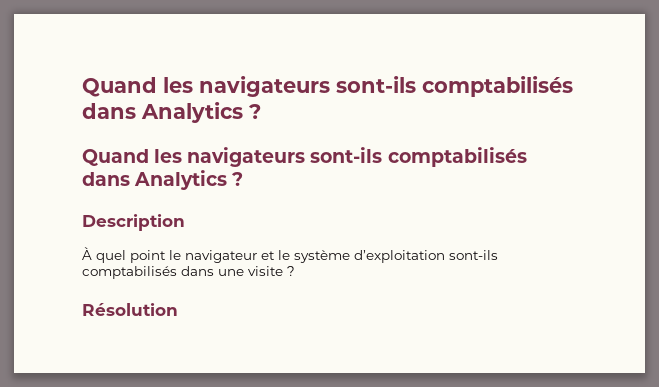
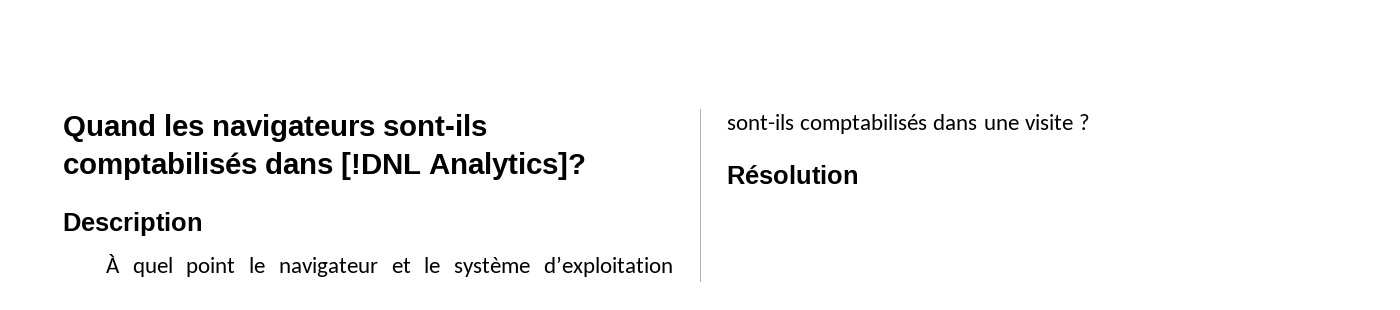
[82,76,573,97] [82,102,261,123] [82,147,527,167] [82,170,244,190] Quand les navigateurs sont-ils comptabilisés dans Analytics ? // Quand les navigateurs sont-ils comptabilisés dans Analytics ? -> [63,114,487,142] [63,152,586,180] Quand les navigateurs sont-ils comptabilisés dans [!DNL Analytics]?

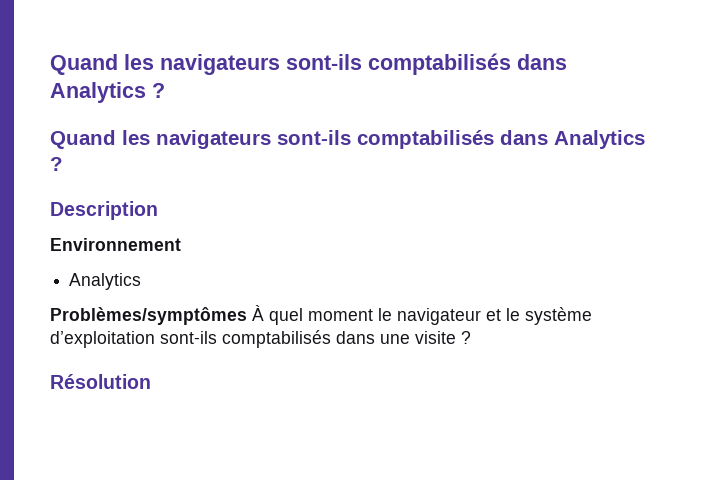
[63,114,487,142] [63,152,586,180] [63,212,203,236] Quand les navigateurs sont-ils comptabilisés dans [!DNL Analytics]? // Description // -> [50,53,567,75] [50,82,165,103] [50,130,645,149] [50,157,63,171] [50,201,158,220] [50,238,181,251] [69,273,142,290] [50,307,247,325] Quand les navigateurs sont-ils comptabilisés dans Analytics ? // Quand les navigateurs sont-ils comptabilisés dans Analytics ? // Description // Environnement // Analytics // Problèmes/symptômes
[186,257,236,277] point -> [308,309,373,321] moment

